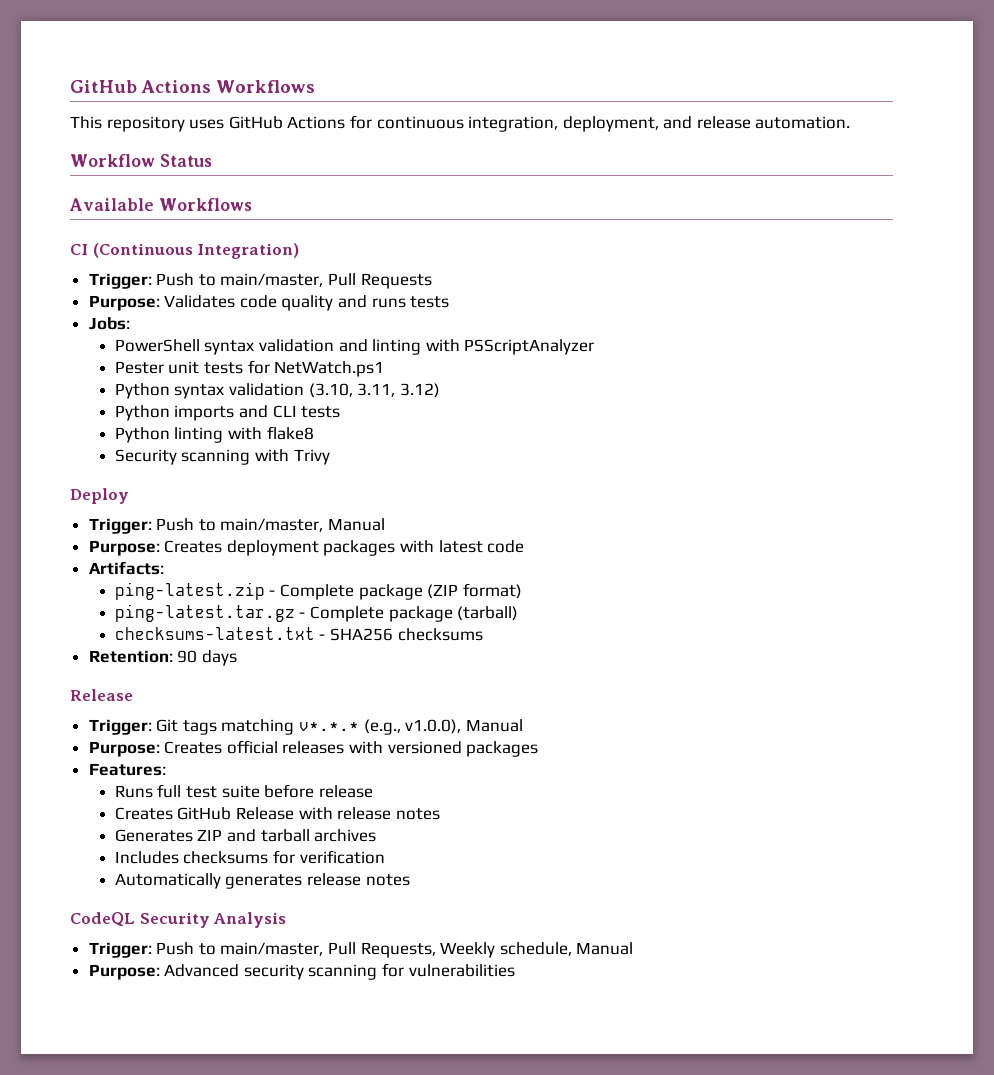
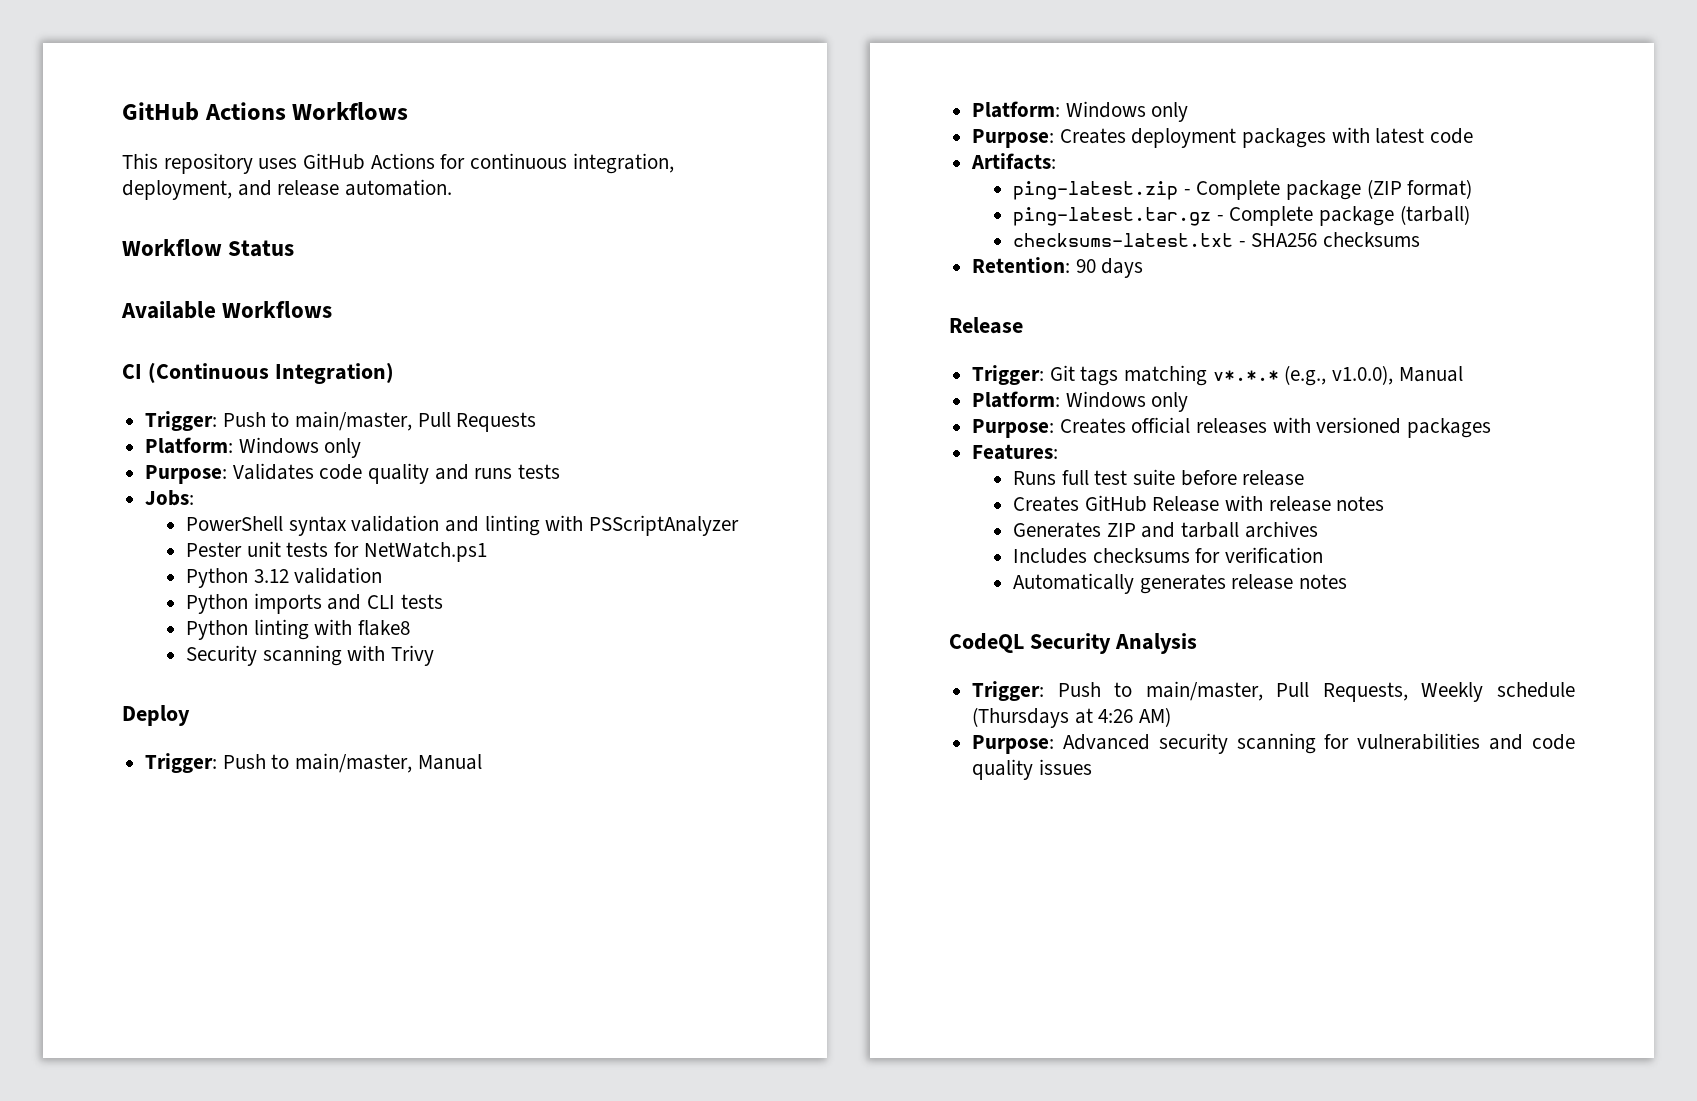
(432, 281) none -> [145,437,362,458] // Platform: Windows only
[174,383,440,399] syntax validation (3.10, 3.11, 3.12) -> [253,567,383,584] 3.12 validation
(386, 524) none -> [972,101,1189,122] // Platform: Windows only
(523, 725) none -> [972,391,1189,412] // Platform: Windows only
[499,942,634,956] schedule, Manual -> [1497,682,1575,698] [972,707,1172,728] schedule (Thursdays at 4:26 AM)
(515, 970) none -> [1489,734,1575,750] [972,759,1092,780] and code quality issues

